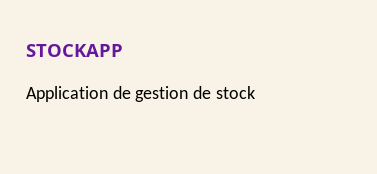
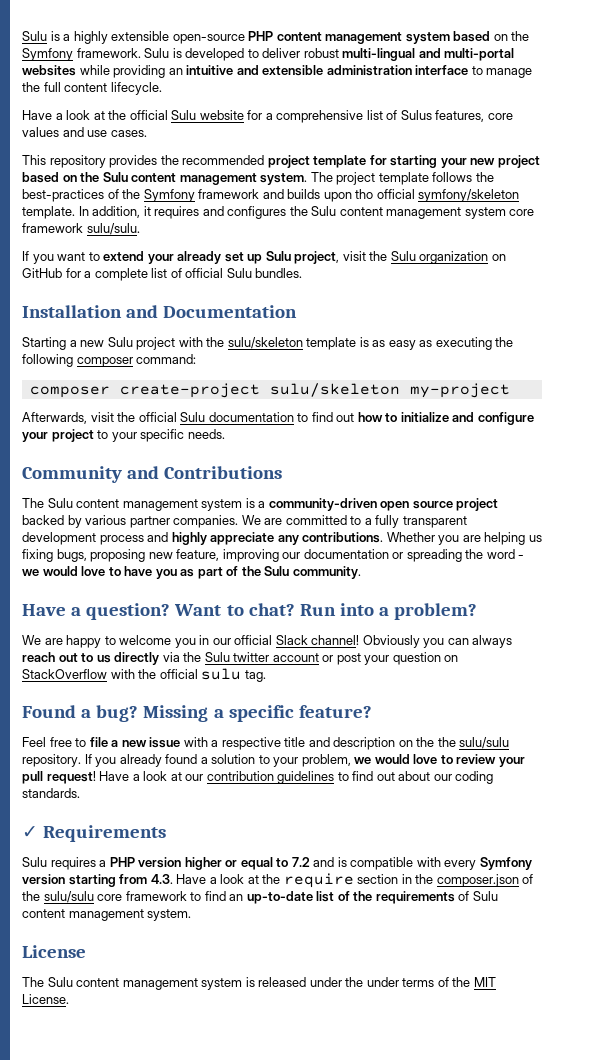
[26,44,123,57] [26,86,255,102] STOCKAPP // Application de gestion de stock -> [22,31,530,44] [22,48,515,61] [22,65,533,78] [22,82,162,95] [22,110,513,123] [22,127,147,137] [22,155,540,168] [22,172,494,185] [22,189,520,202] [22,206,535,219] [22,223,140,235] [22,251,506,264] [22,268,303,281] [22,305,298,318] [22,337,514,350] [22,354,197,367] [29,383,510,398] [22,412,534,425] [22,429,225,442] [22,466,283,483] [22,498,499,511] [22,515,467,528] [22,532,542,545] [22,549,525,562] [22,566,361,579] [22,603,478,620] [22,635,513,648] [22,652,459,665] [22,668,266,682] [22,705,372,722] [22,737,510,750] [22,754,525,767] [22,771,494,784] [22,788,80,798] [22,825,167,842] [22,857,532,870] [22,873,534,888] [22,891,498,904] [22,909,192,921] [22,945,86,958] [22,977,496,990] [22,994,69,1004] Sulu is a highly extensible open-source PHP content management system based on the Symfony framework. Sulu is developed to deliver robust multi-lingual and multi-portal websites while providing an intuitive and extensible administration interface to manage the full content lifecycle. // Have a look at the official Sulu website for a comprehensive list of Sulus features, core values and use cases. // This repository provides the recommended project template for starting your new project based on the Sulu content management system. The project template follows the best-practices of the Symfony framework and builds upon tho official symfony/skeleton template. In addition, it requires and configures the Sulu content management system core framework sulu/sulu. // If you want to extend your already set up Sulu project, visit the Sulu organization on GitHub for a complete list of official Sulu bundles. // Installation and Documentation // Starting a new Sulu project with the sulu/skeleton template is as easy as executing the following composer command: // composer create-project sulu/skeleton my-project // Afterwards, visit the official Sulu documentation to find out how to initialize and configure your project to your specific needs. // Community and Contributions // The Sulu content management system is a community-driven open source project backed by various partner companies. We are committed to a fully transparent development process and highly appreciate any contributions. Whether you are helping us fixing bugs, proposing new feature, improving our documentation or spreading the word - we would love to have you as part of the Sulu community. // Have a question? Want to chat? Run into a problem? // We are happy to welcome you in our official Slack channel! Obviously you can always reach out to us directly via the Sulu twitter account or post your question on StackOverflow with the official sulu tag. // Found a bug? Missing a specific feature? // Feel free to file a new issue with a respective title and description on the the sulu/sulu repository. If you already found a solution to your problem, we would love to review your pull request! Have a look at our contribution guidelines to find out about our coding standards. // ✓ Requirements // Sulu requires a PHP version higher or equal to 7.2 and is compatible with every Symfony version starting from 4.3. Have a look at the require section in the composer.json of the sulu/sulu core framework to find an up-to-date list of the requirements of Sulu content management system. // License // The Sulu content management system is released under the under terms of the MIT License.

